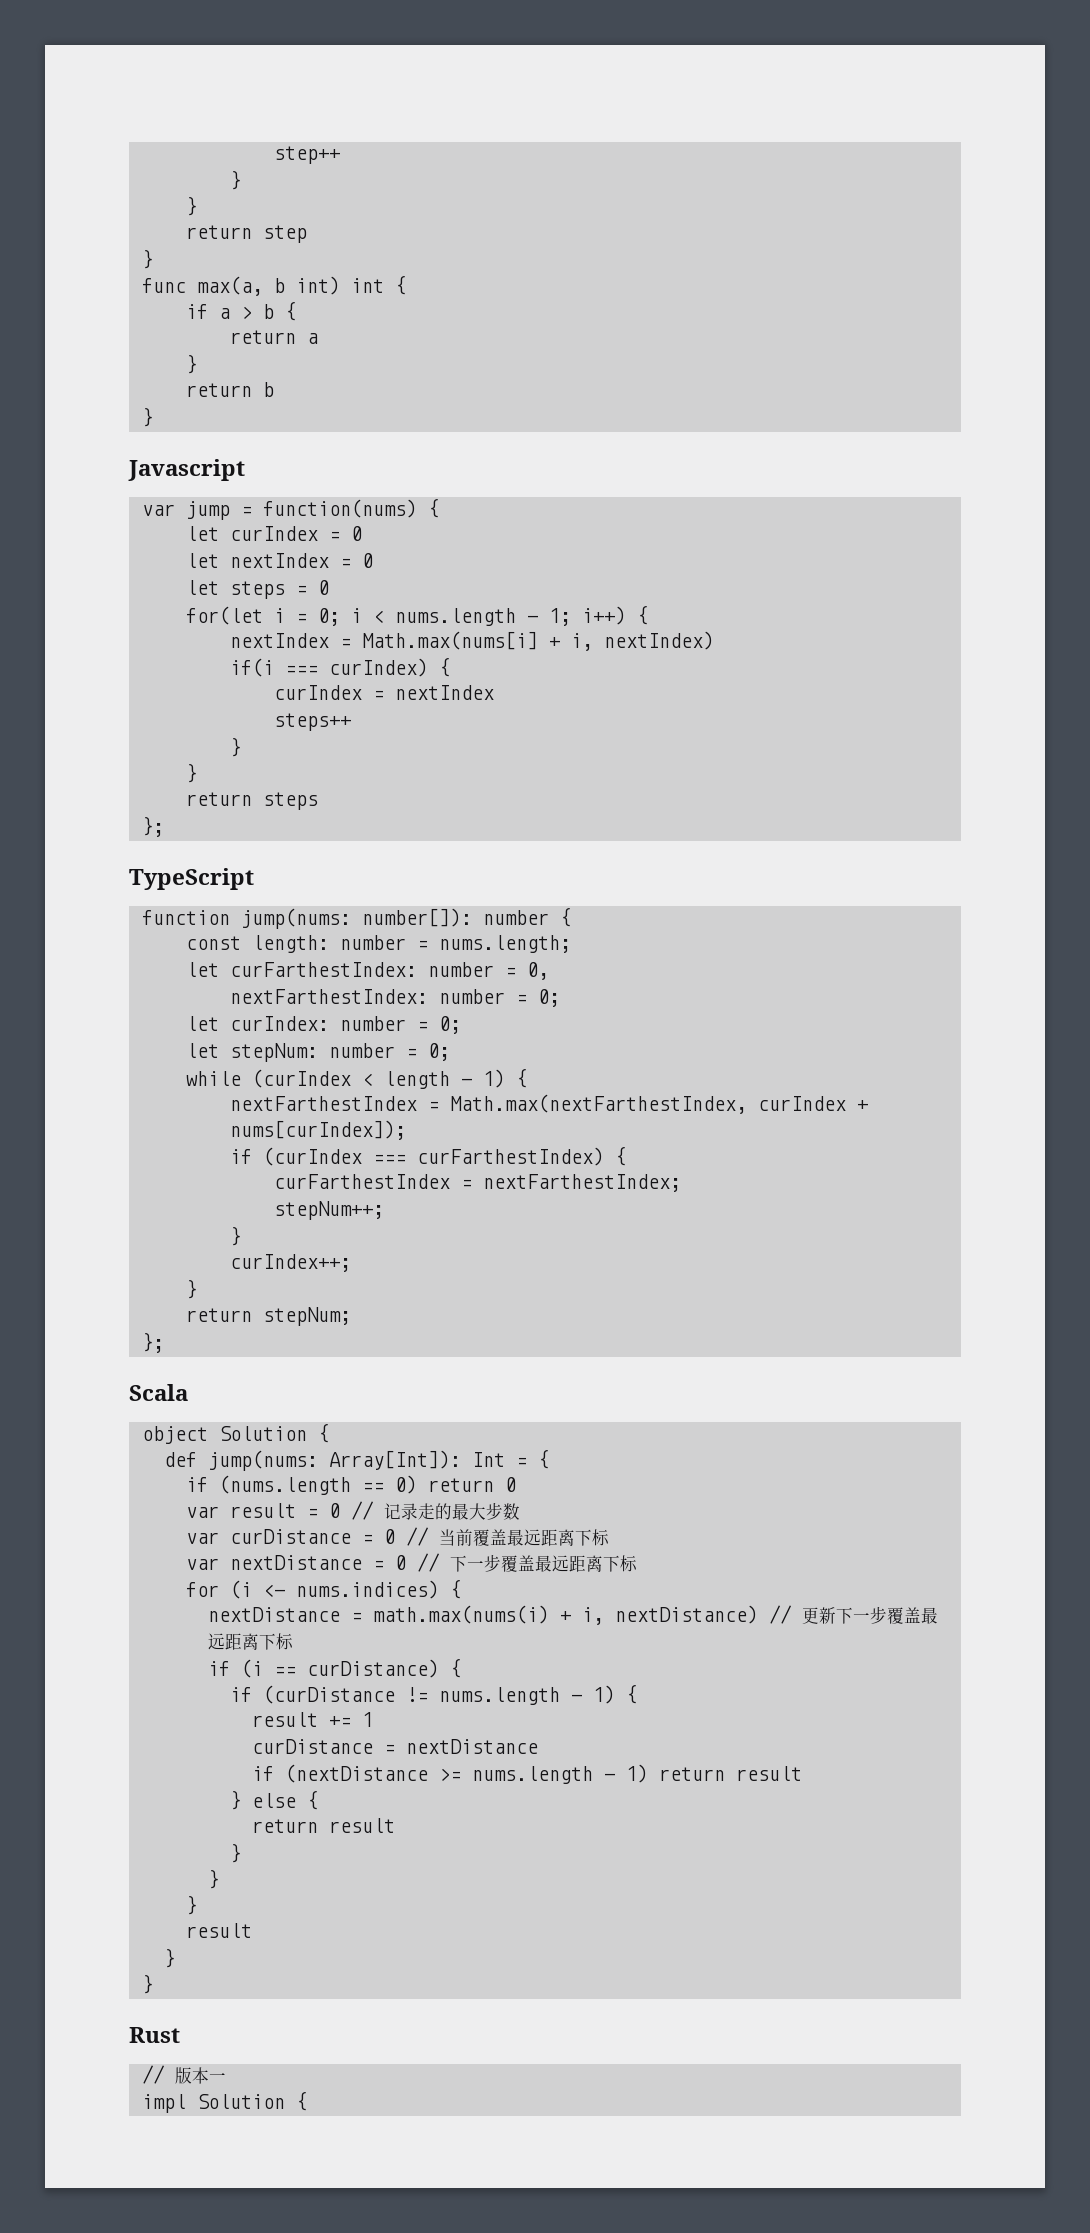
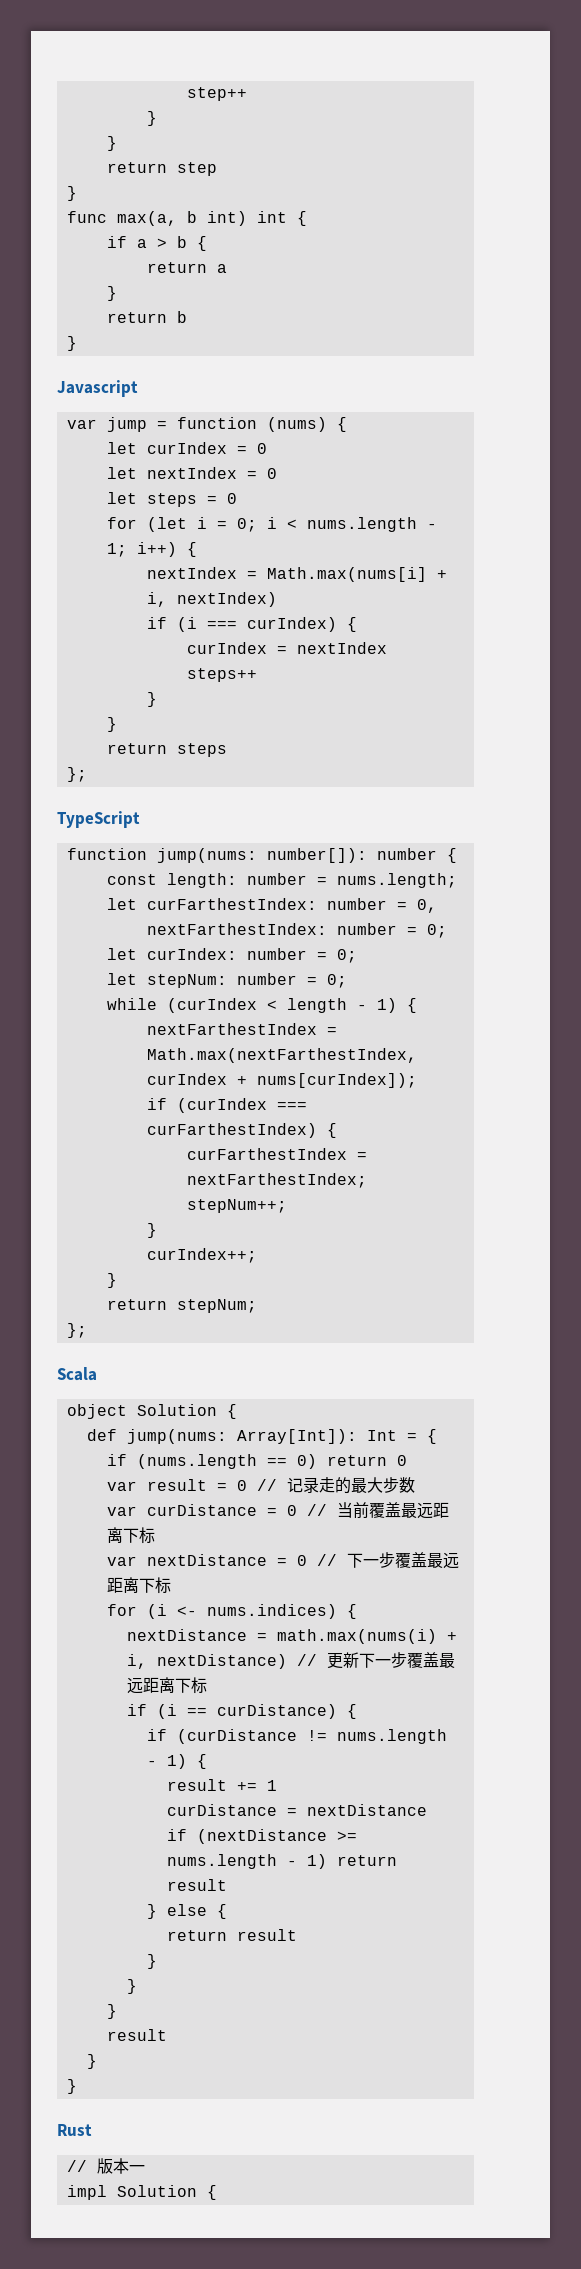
[262,499,417,518] function(nums) -> [176,417,327,432] function (nums)
[185,606,263,625] for(let -> [106,517,187,532] for (let
[229,658,274,677] if(i -> [146,617,197,632] if (i

